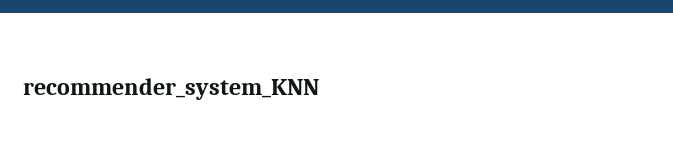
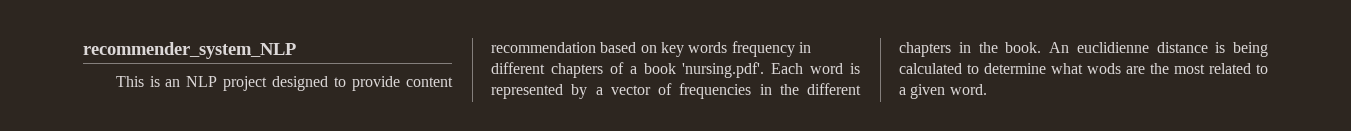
[23,78,319,100] recommender_system_KNN -> [83,42,296,59] [115,76,454,91] [491,41,811,57] [491,62,860,78] [491,83,861,99] [899,42,1268,57] [899,63,1268,74] [899,84,987,99] recommender_system_NLP // This is an NLP project designed to provide content recommendation based on key words frequency in different chapters of a book 'nursing.pdf'. Each word is represented by a vector of frequencies in the different chapters in the book. An euclidienne distance is being calculated to determine what wods are the most related to a given word.

